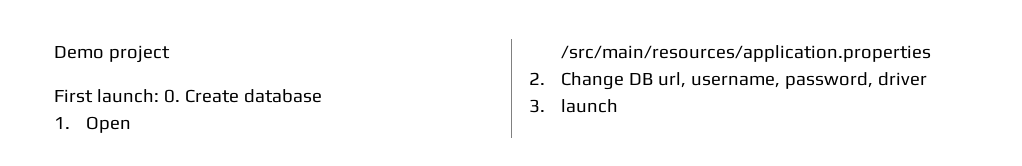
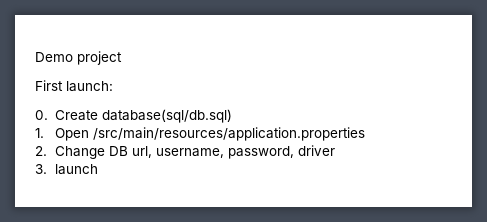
(159, 96) none -> (113, 86) //
[243,89,322,103] database -> [101,109,232,123] database(sql/db.sql)

